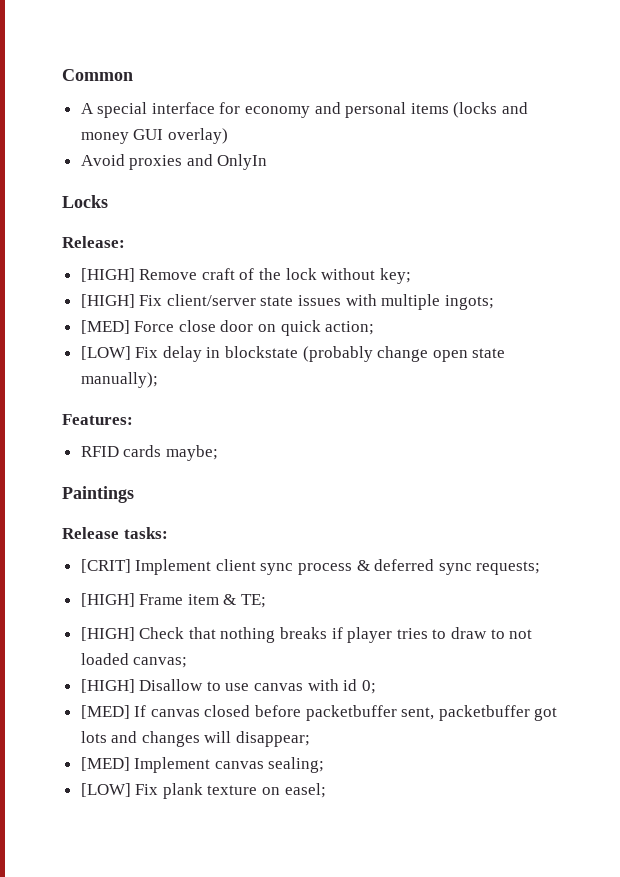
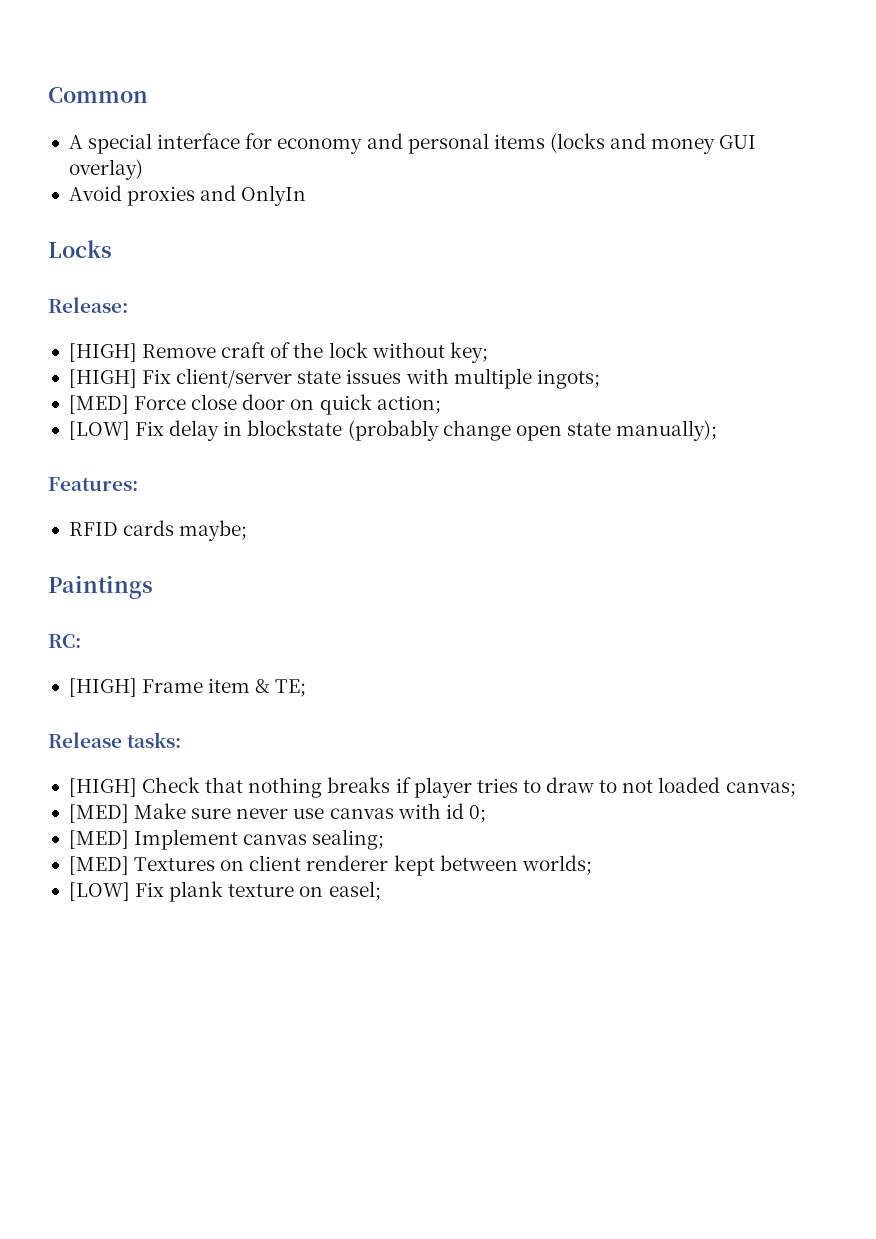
[62,527,168,539] [80,559,541,575] Release tasks: // [CRIT] Implement client sync process & deferred sync requests; -> [48,634,81,648] RC:
(267, 601) none -> [48,732,182,748] // Release tasks:
[80,679,221,693] [HIGH] Disallow to -> [68,803,289,823] [MED] Make sure never
[134,705,558,721] [80,731,311,747] [80,757,325,773] If canvas closed before packetbuffer sent, packetbuffer got lots and changes will disappear; // [MED] Implement canvas sealing; -> [134,829,385,850] [68,855,592,876] Implement canvas sealing; // [MED] Textures on client renderer kept between worlds;

